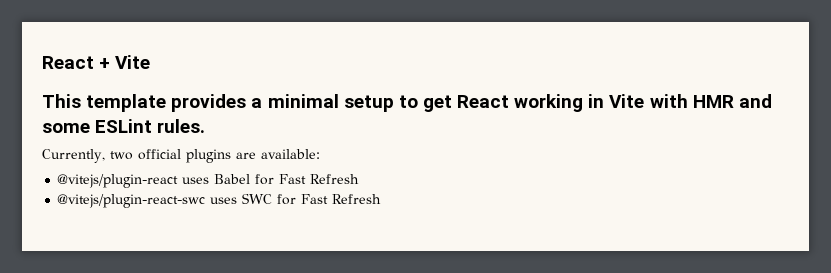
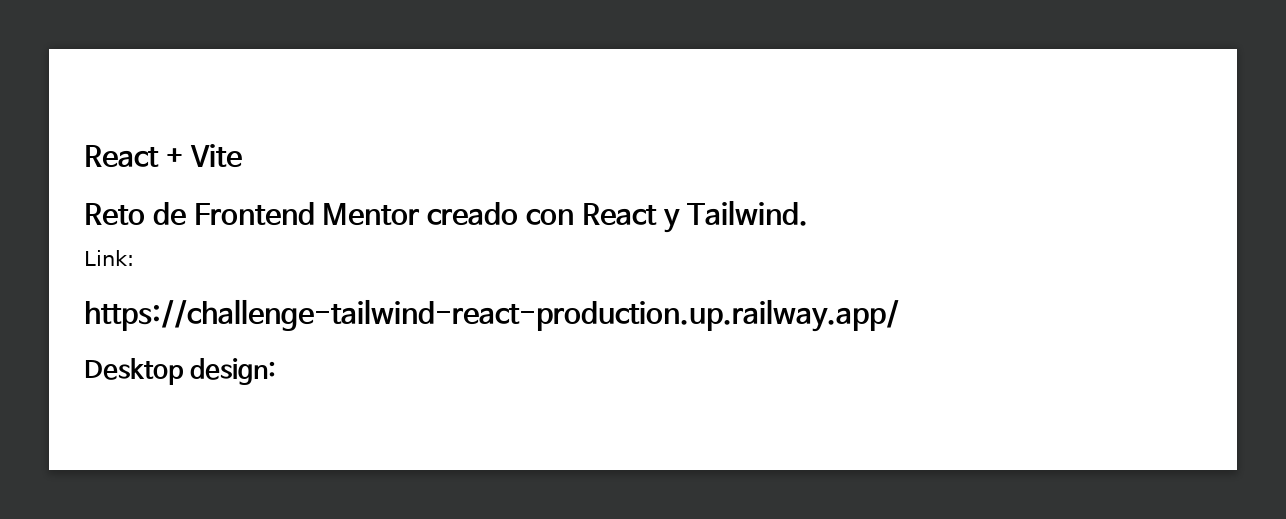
[42,94,772,112] [42,119,206,133] [42,149,320,163] [57,174,360,188] [57,193,382,208] This template provides a minimal setup to get React working in Vite with HMR and some ESLint rules. // Currently, two official plugins are available: // @vitejs/plugin-react uses Babel for Fast Refresh // @vitejs/plugin-react-swc uses SWC for Fast Refresh -> [84,200,808,233] [84,250,134,266] [84,299,899,332] [84,358,277,385] Reto de Frontend Mentor creado con React y Tailwind. // Link: // https://challenge-tailwind-react-production.up.railway.app/ // Desktop design:

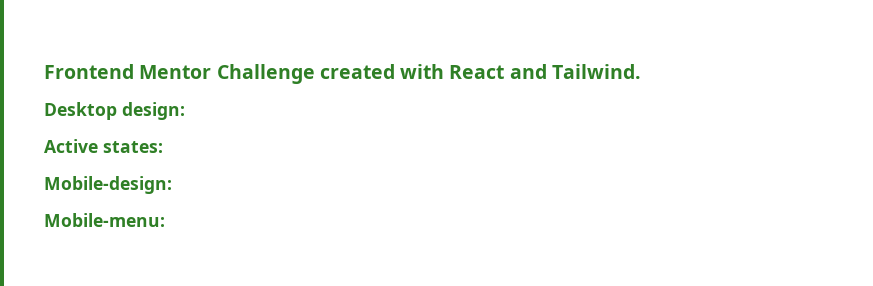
[84,144,242,168] [84,202,680,233] React + Vite // Reto de Frontend Mentor creado con React y -> [44,64,547,84] Frontend Mentor Challenge created with React and
[84,250,134,266] [84,299,899,332] // Link: // https://challenge-tailwind-react-production.up.railway.app/ -> (641, 71) none
(277, 371) none -> [44,139,163,153] [44,176,172,194] [44,213,165,227] // Active states: // Mobile-design: // Mobile-menu:

